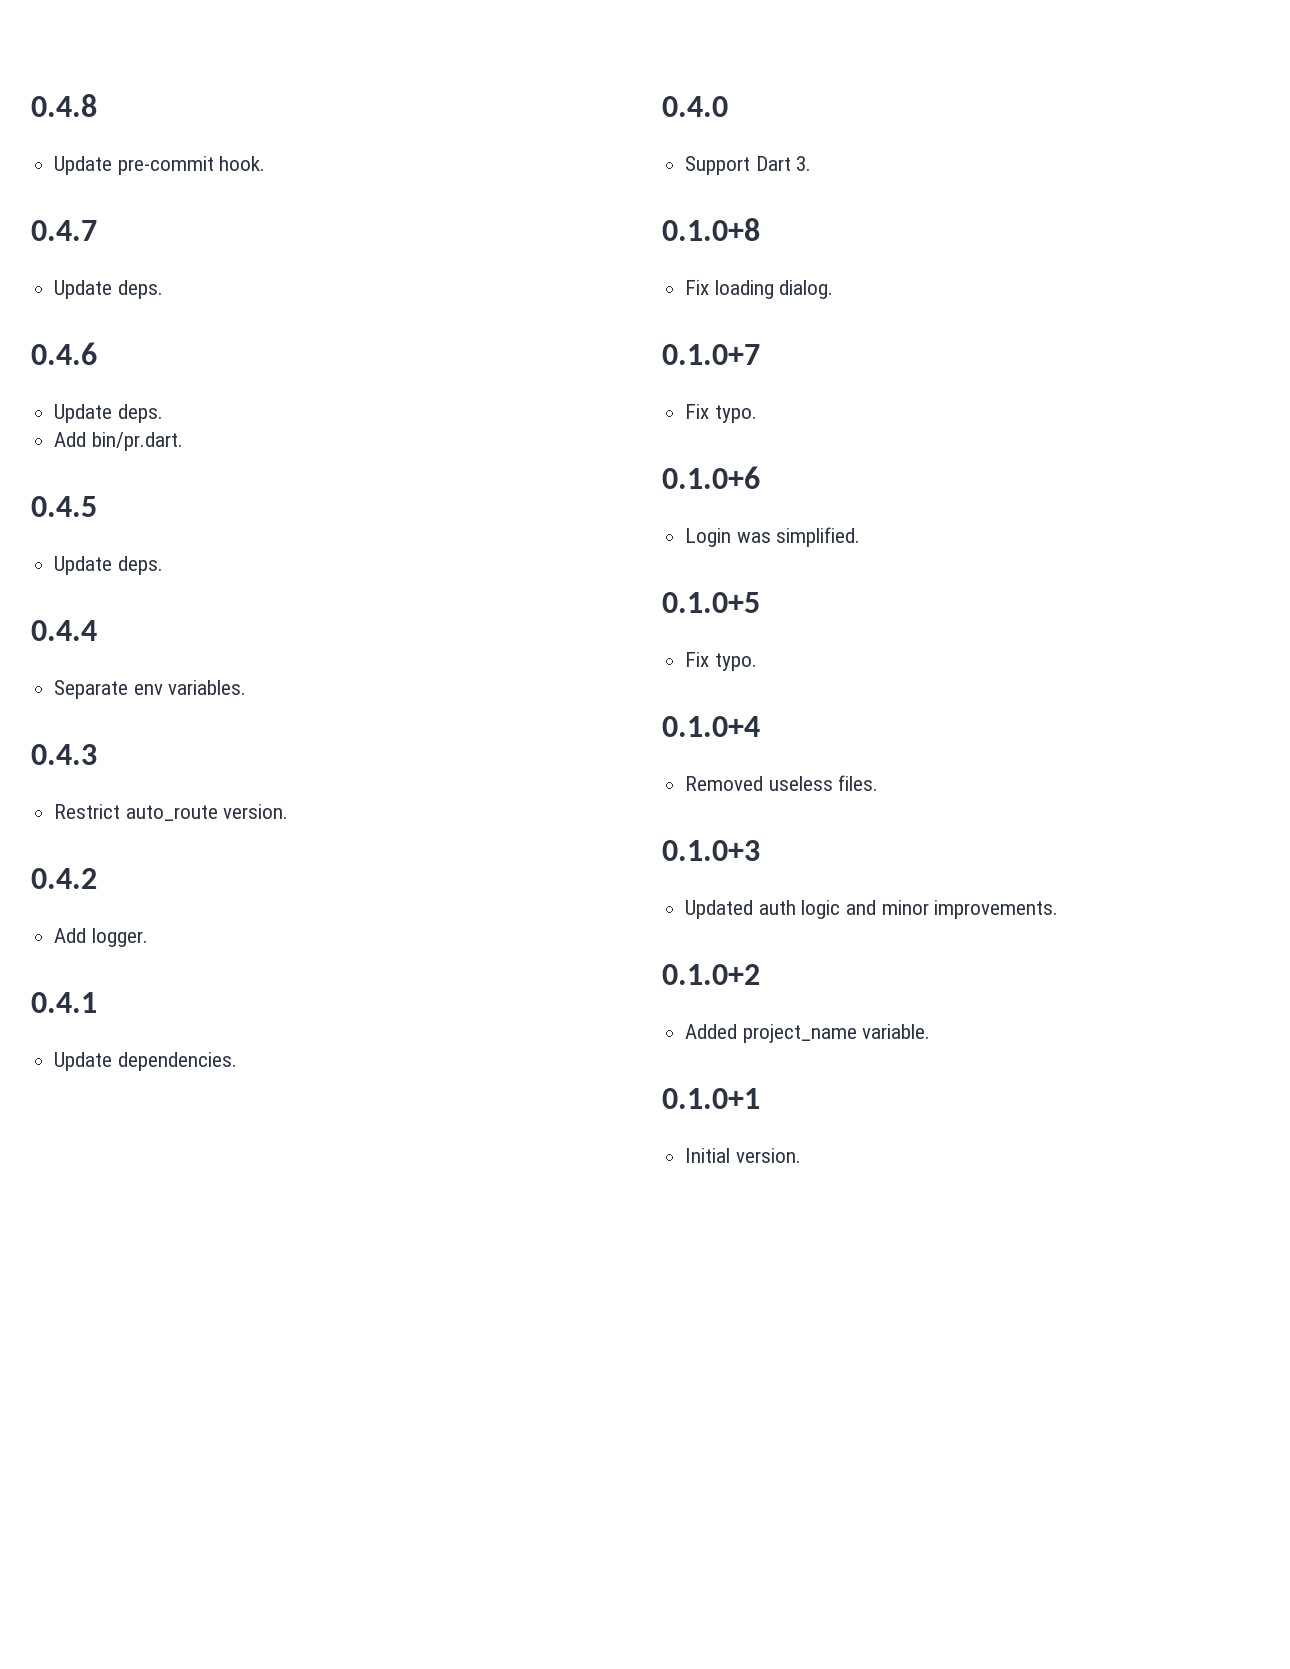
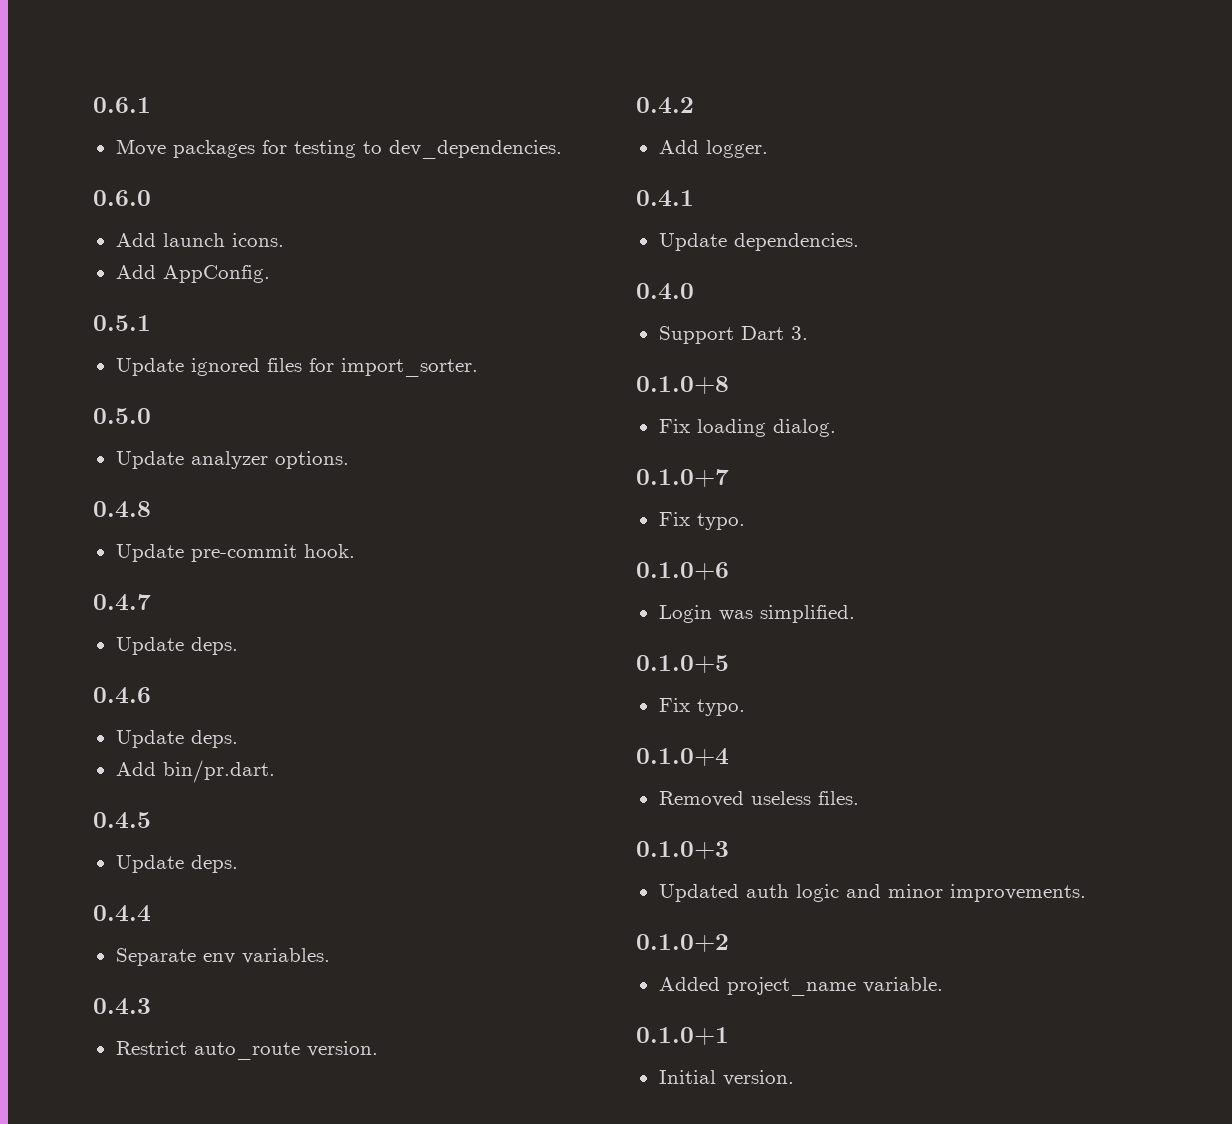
(31, 105) none -> [93,97,151,113] [115,139,562,159] [93,190,151,206] [115,233,284,247] [115,265,270,283] [93,315,151,331] [115,358,478,377] [93,408,151,424] [115,451,349,469] 0.6.1 // Move packages for testing to dev_dependencies. // 0.6.0 // Add launch icons. // Add AppConfig. // 0.5.1 // Update ignored files for import_sorter. // 0.5.0 // Update analyzer options. //

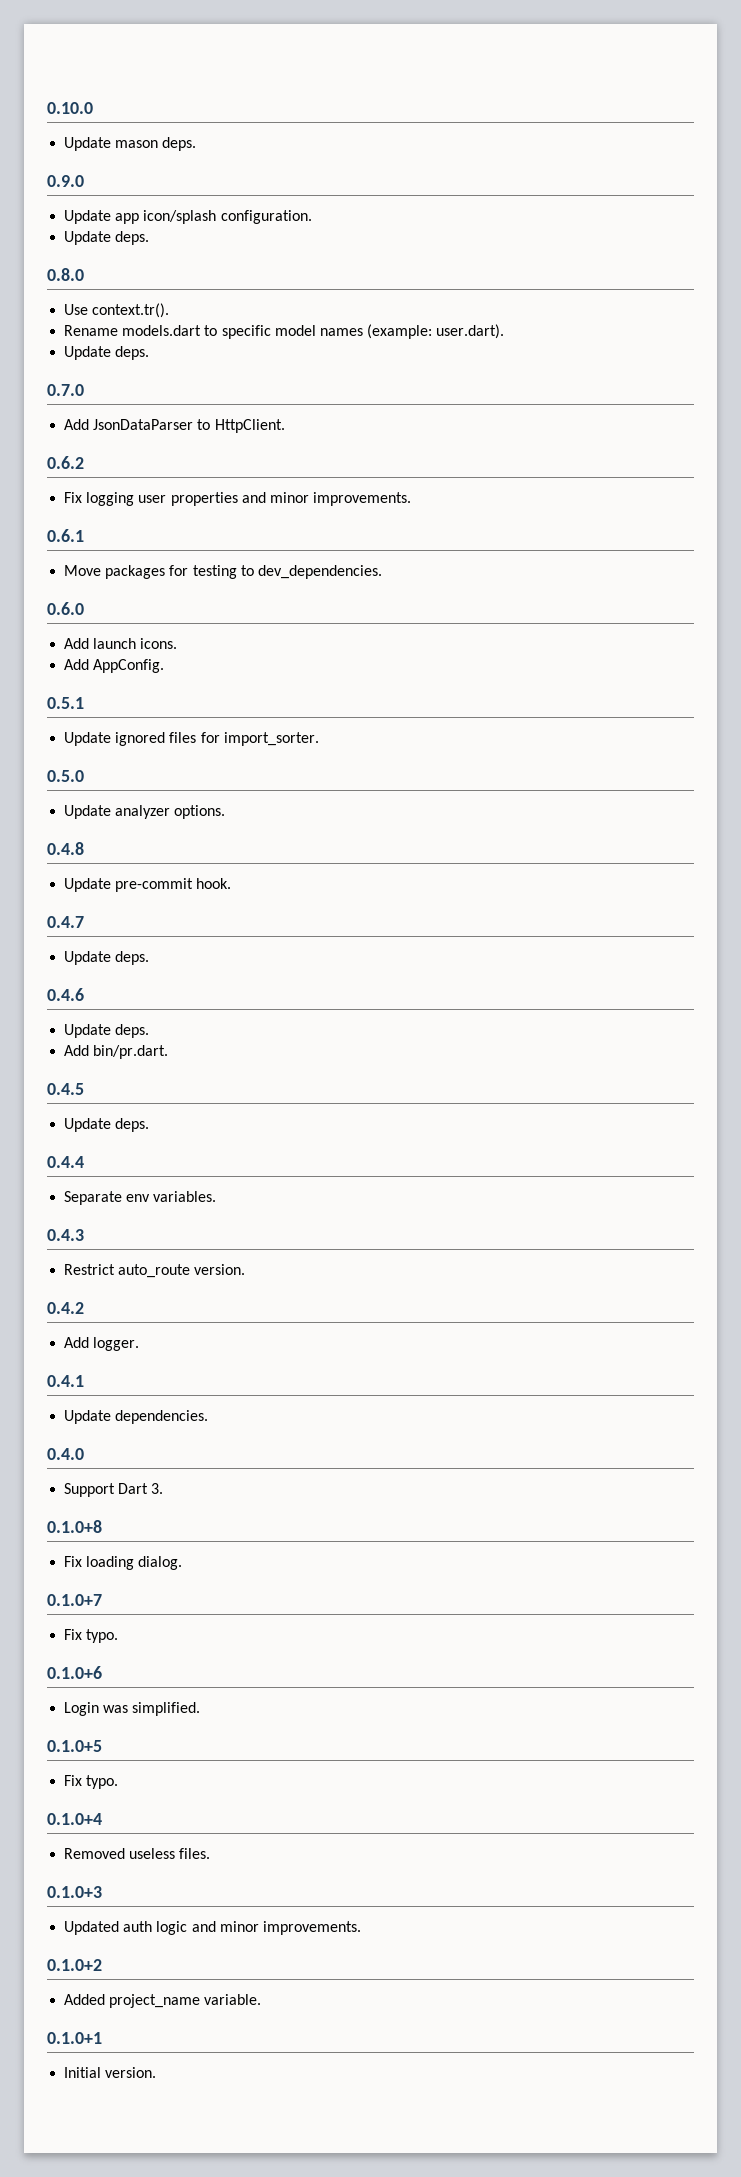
(93, 105) none -> [47,102,93,114] [64,137,197,151] [47,175,84,187] [64,210,312,224] [64,231,150,245] [47,268,84,281] [64,303,170,318] [64,324,505,339] [64,346,150,360] [47,384,84,396] [64,419,285,433] [47,456,84,469] [64,492,412,506] 0.10.0 // Update mason deps. // 0.9.0 // Update app icon/splash configuration. // Update deps. // 0.8.0 // Use context.tr(). // Rename models.dart to specific model names (example: user.dart). // Update deps. // 0.7.0 // Add JsonDataParser to HttpClient. // 0.6.2 // Fix logging user properties and minor improvements. //

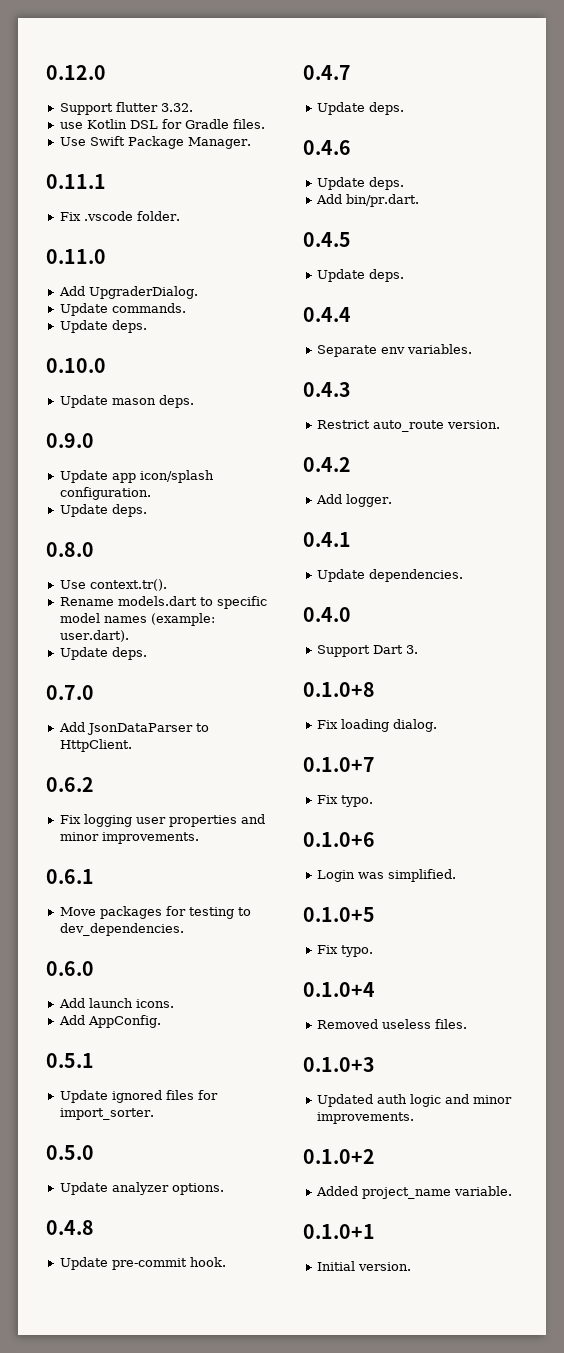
(47, 108) none -> [46,65,106,80] [59,102,193,115] [59,119,265,129] [59,136,251,149] [46,174,106,189] [59,211,180,221] [46,249,106,264] [58,286,198,299] [59,303,186,316] [59,320,147,333] 0.12.0 // Support flutter 3.32. // use Kotlin DSL for Gradle files. // Use Swift Package Manager. // 0.11.1 // Fix .vscode folder. // 0.11.0 // Add UpgraderDialog. // Update commands. // Update deps. //

